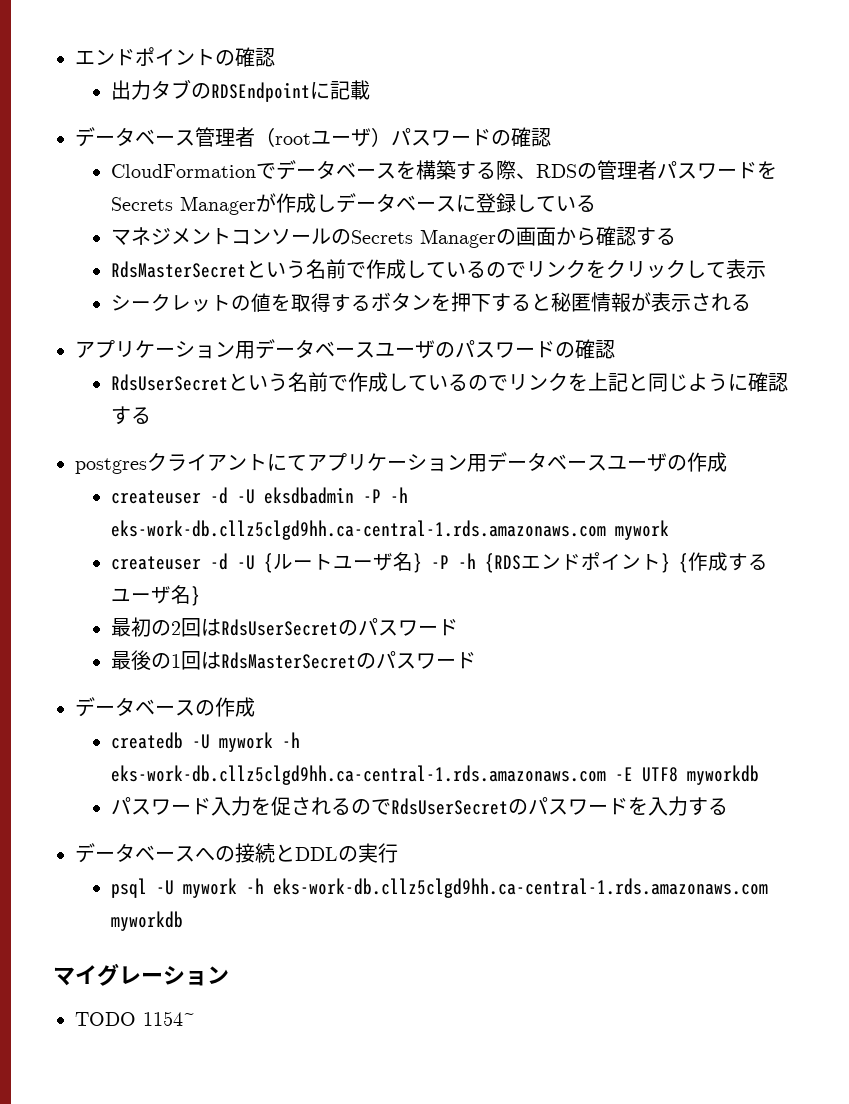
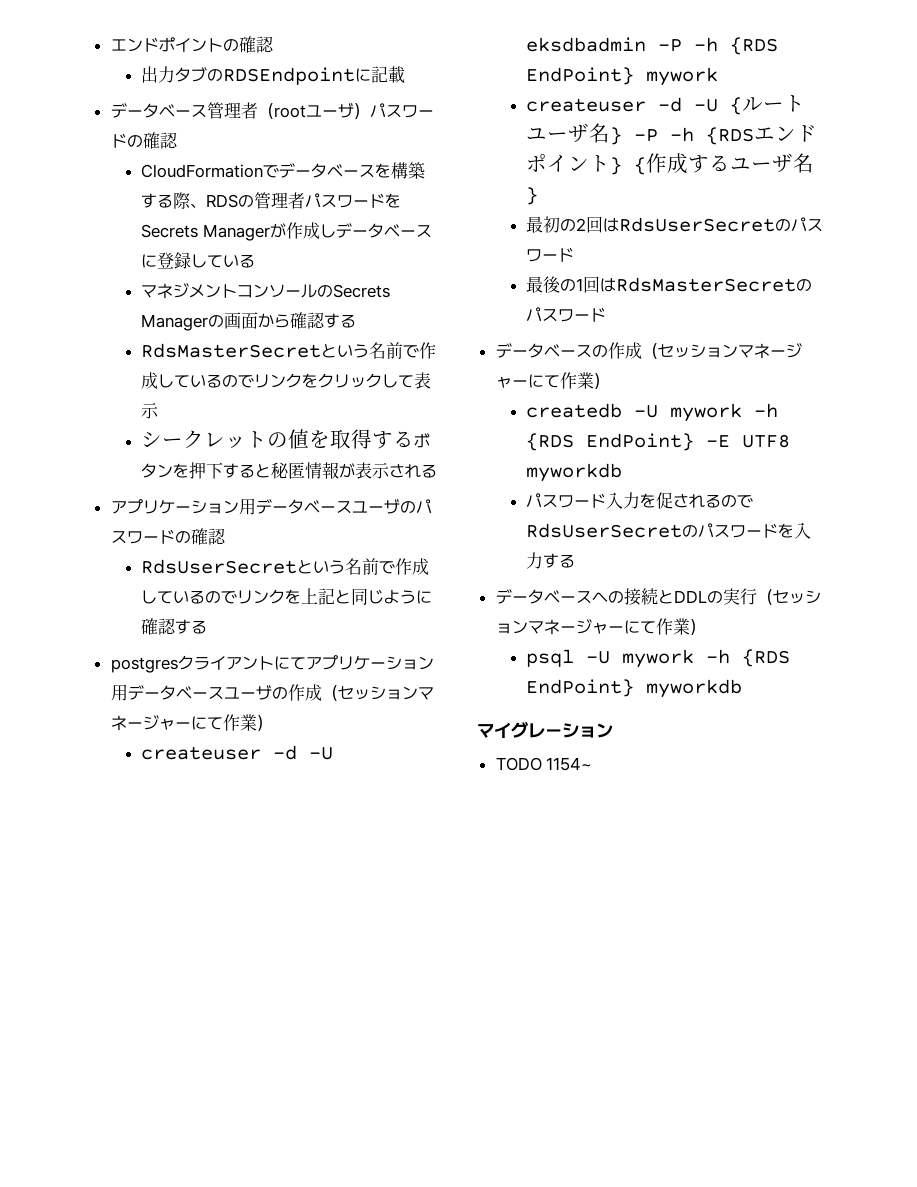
(727, 462) none -> [321,685,434,701] [110,714,273,731] （セッションマネージャーにて作業）
[111,520,607,540] eks-work-db.cllz5clgd9hh.ca-central-1.rds.amazonaws.com -> [730,37,779,55] [526,67,635,85] {RDS EndPoint}
(255, 707) none -> [641,343,802,359] [495,372,610,389] （セッションマネージャーにて作業）
[111,765,607,785] eks-work-db.cllz5clgd9hh.ca-central-1.rds.amazonaws.com -> [526,433,695,451] {RDS EndPoint}
(398, 853) none -> [756,589,821,605] [495,618,706,635] （セッションマネージャーにて作業）
[273,878,769,898] eks-work-db.cllz5clgd9hh.ca-central-1.rds.amazonaws.com -> [742,649,791,667] [526,679,635,697] {RDS EndPoint}

